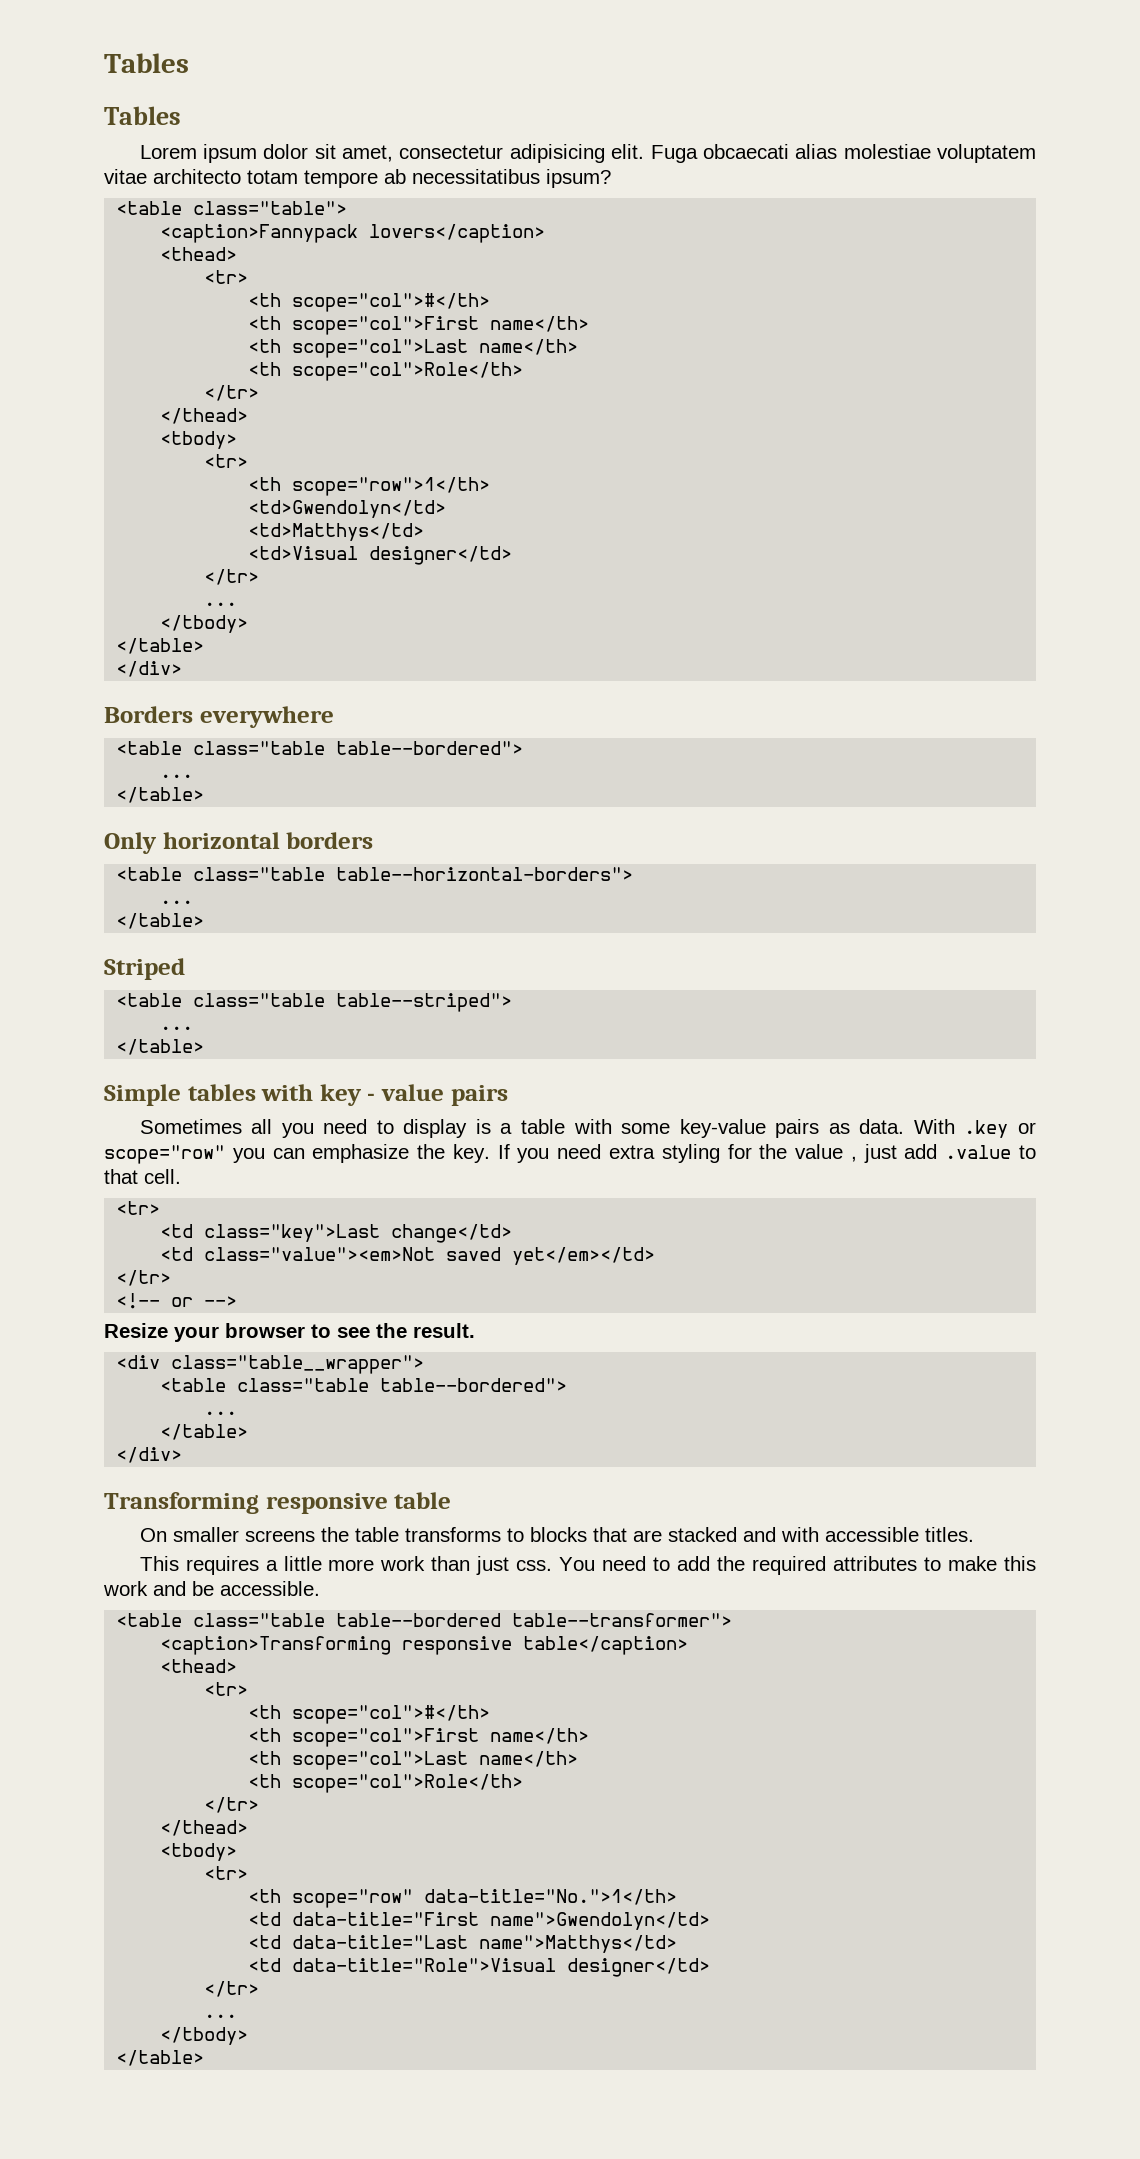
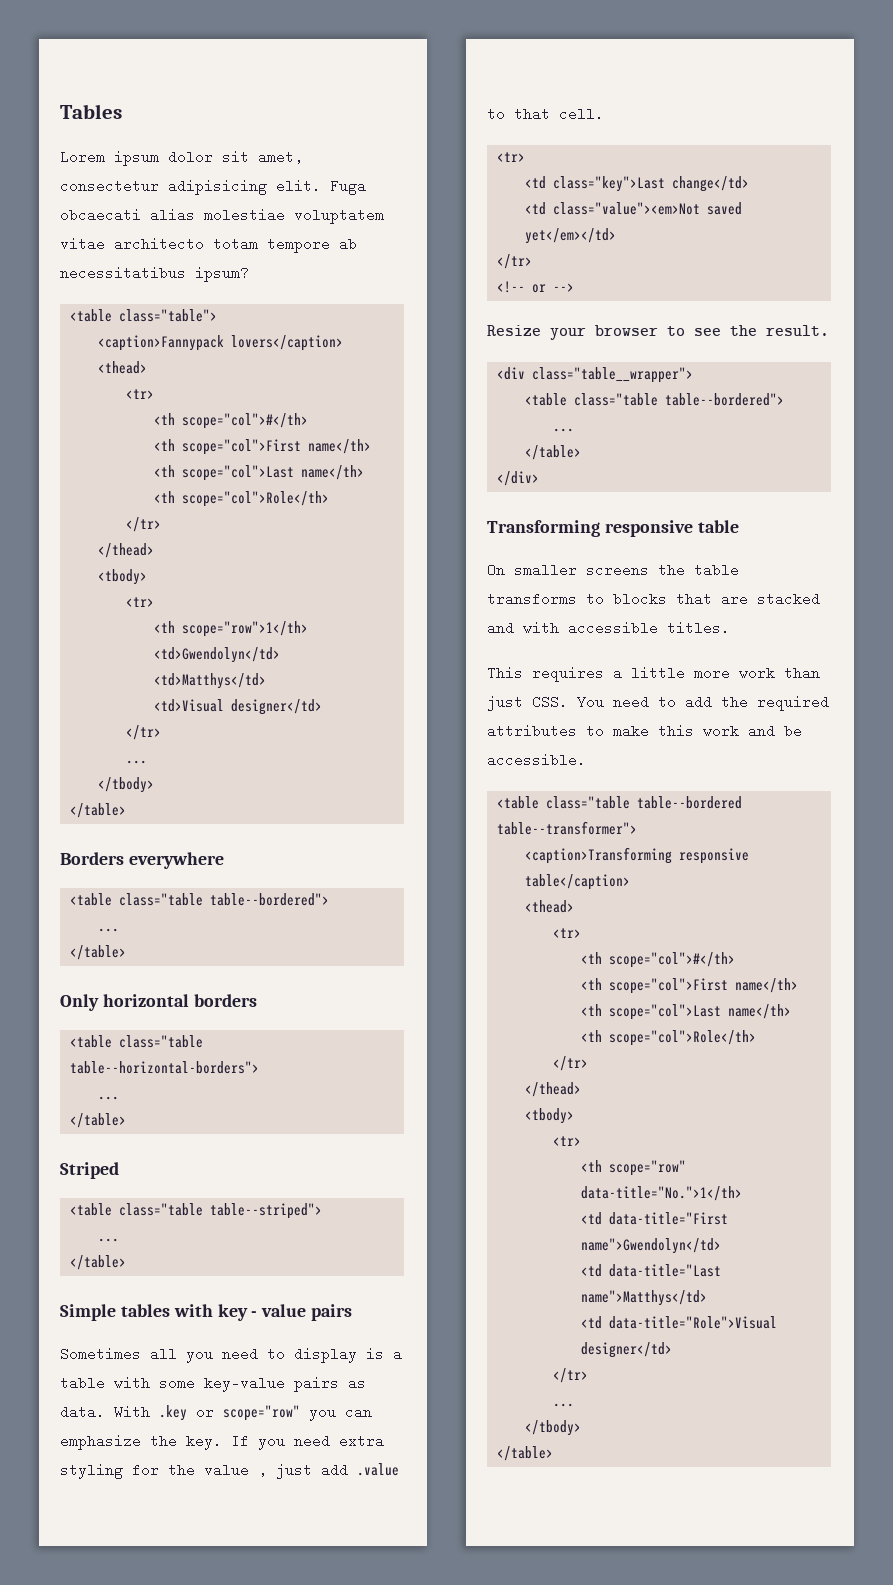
[104,53,189,73] [104,106,181,125] Tables // Tables -> [60,104,122,119] Tables
[116,661,183,677] // </div> -> (127, 810) none
[516,1560,553,1571] css. -> [532,695,568,709] CSS.

